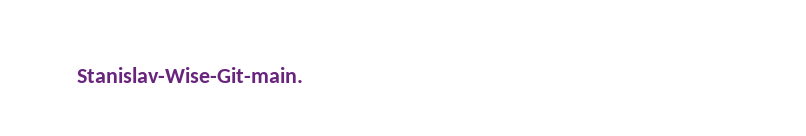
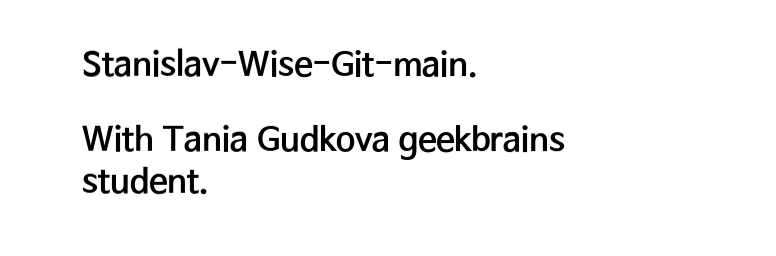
(303, 75) none -> [81,124,566,161] [81,166,209,195] // With Tania Gudkova geekbrains student.

